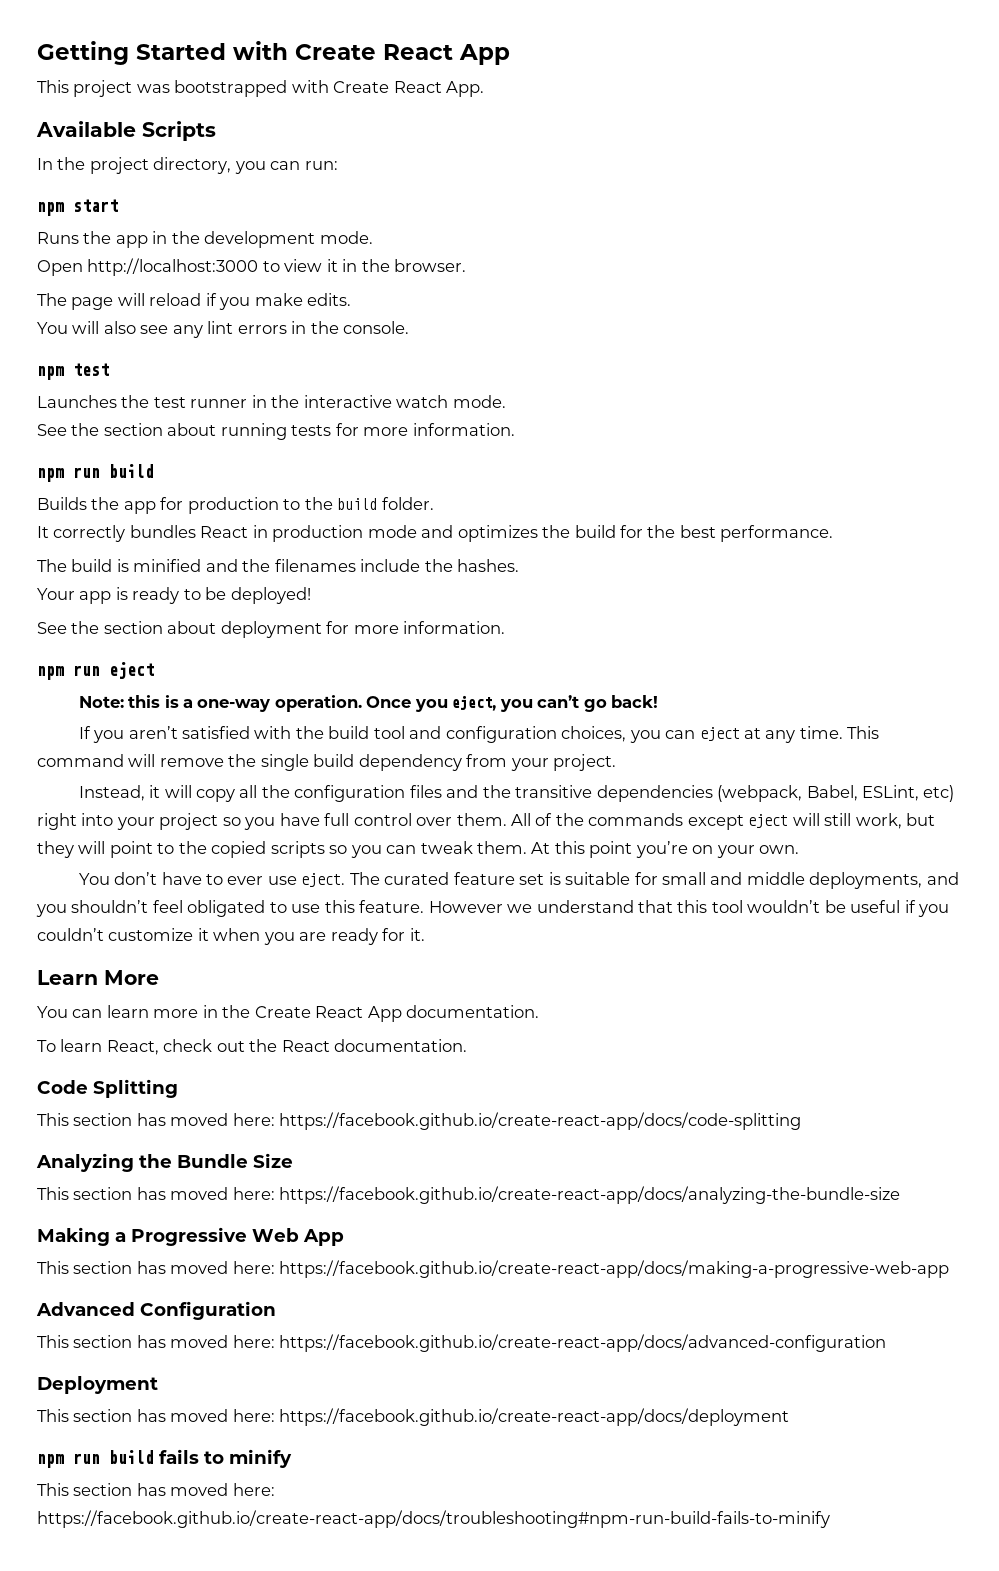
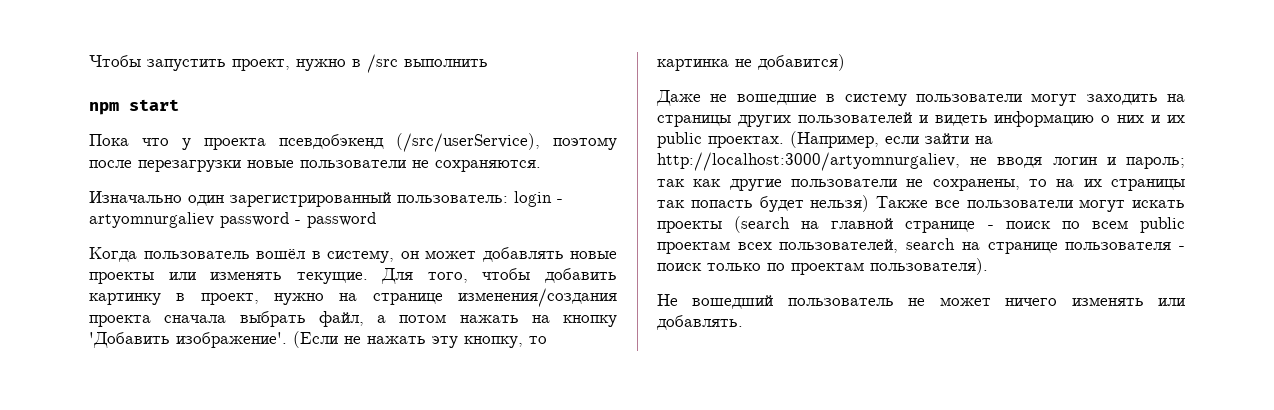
[37,41,510,65] [37,80,485,97] [36,121,216,141] [37,157,338,174] [37,199,118,216] [37,231,373,248] [37,258,467,276] [37,293,352,310] [37,321,410,338] [37,363,109,380] [37,395,506,408] [37,423,515,440] [37,464,154,482] [37,497,434,514] [37,525,834,542] [37,559,520,572] [37,587,311,604] [37,621,506,638] [37,662,154,680] [78,695,659,712] [78,726,880,743] [37,754,617,771] [78,785,955,802] [37,813,936,830] [37,841,800,858] [78,872,959,889] [36,900,950,917] [37,928,425,945] [37,970,159,985] [37,1005,540,1022] [37,1039,468,1055] [37,1079,178,1098] [37,1112,802,1130] [36,1153,293,1172] [37,1186,901,1204] [37,1227,344,1246] [37,1260,950,1278] [36,1301,276,1320] [37,1334,887,1352] [37,1376,158,1394] [37,1408,790,1426] [37,1449,292,1468] [37,1483,275,1496] [37,1510,830,1528] Getting Started with Create React App // This project was bootstrapped with Create React App. // Available Scripts // In the project directory, you can run: // npm start // Runs the app in the development mode. // Open http://localhost:3000 to view it in the browser. // The page will reload if you make edits. // You will also see any lint errors in the console. // npm test // Launches the test runner in the interactive watch mode. // See the section about running tests for more information. // npm run build // Builds the app for production to the build folder. // It correctly bundles React in production mode and optimizes the build for the best performance. // The build is minified and the filenames include the hashes. // Your app is ready to be deployed! // See the section about deployment for more information. // npm run eject // Note: this is a one-way operation. Once you eject, you can’t go back! // If you aren’t satisfied with the build tool and configuration choices, you can eject at any time. This command will remove the single build dependency from your project. // Instead, it will copy all the configuration files and the transitive dependencies (webpack, Babel, ESLint, etc) right into your project so you have full control over them. All of the commands except eject will still work, but they will point to the copied scripts so you can tweak them. At this point you’re on your own. // You don’t have to ever use eject. The curated feature set is suitable for small and middle deployments, and you shouldn’t feel obligated to use this feature. However we understand that this tool wouldn’t be useful if you couldn’t customize it when you are ready for it. // Learn More // You can learn more in the Create React App documentation. // To learn React, check out the React documentation. // Code Splitting // This section has moved here: https://facebook.github.io/create-react-app/docs/code-splitting // Analyzing the Bundle Size // This section has moved here: https://facebook.github.io/create-react-app/docs/analyzing-the-bundle-size // Making a Progressive Web App // This section has moved here: https://facebook.github.io/create-react-app/docs/making-a-progressive-web-app // Advanced Configuration // This section has moved here: https://facebook.github.io/create-react-app/docs/advanced-configuration // Deployment // This section has moved here: https://facebook.github.io/create-react-app/docs/deployment // npm run build fails to minify // This section has moved here: https://facebook.github.io/create-react-app/docs/troubleshooting#npm-run-build-fails-to-minify -> [89,54,488,73] [89,99,179,115] [89,133,617,152] [89,160,541,172] [89,191,563,207] [89,212,376,228] [89,247,617,263] [89,268,617,284] [89,288,617,307] [89,311,617,327] [89,331,547,348] [657,54,845,71] [656,90,1185,106] [657,111,1186,127] [657,131,993,148] [657,152,1185,171] [657,179,1185,191] [657,195,1185,212] [657,216,1185,233] [657,238,1185,254] [657,258,988,275] [657,294,1185,309] [657,315,743,330] Чтобы запустить проект, нужно в /src выполнить // npm start // Пока что у проекта псевдобэкенд (/src/userService), поэтому после перезагрузки новые пользователи не сохраняются. // Изначально один зарегистрированный пользователь: login - artyomnurgaliev password - password // Когда пользователь вошёл в систему, он может добавлять новые проекты или изменять текущие. Для того, чтобы добавить картинку в проект, нужно на странице изменения/создания проекта сначала выбрать файл, а потом нажать на кнопку 'Добавить изображение'. (Если не нажать эту кнопку, то картинка не добавится) // Даже не вошедшие в систему пользователи могут заходить на страницы других пользователей и видеть информацию о них и их public проектах. (Например, если зайти на http://localhost:3000/artyomnurgaliev, не вводя логин и пароль; так как другие пользователи не сохранены, то на их страницы так попасть будет нельзя) Также все пользователи могут искать проекты (search на главной странице - поиск по всем public проектам всех пользователей, search на странице пользователя - поиск только по проектам пользователя). // Не вошедший пользователь не может ничего изменять или добавлять.

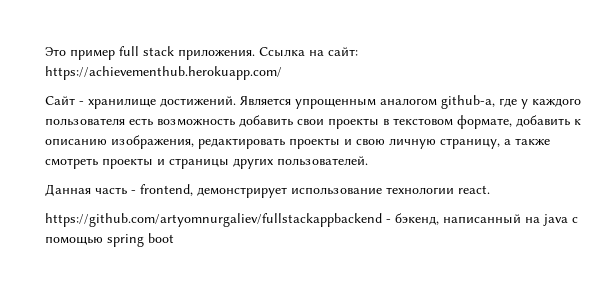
[89,54,488,73] [89,99,179,115] [89,133,617,152] [89,160,541,172] [89,191,563,207] [89,212,376,228] [89,247,617,263] [89,268,617,284] [89,288,617,307] [89,311,617,327] [89,331,547,348] [657,54,845,71] [656,90,1185,106] [657,111,1186,127] [657,131,993,148] [657,152,1185,171] [657,179,1185,191] [657,195,1185,212] [657,216,1185,233] [657,238,1185,254] [657,258,988,275] [657,294,1185,309] [657,315,743,330] Чтобы запустить проект, нужно в /src выполнить // npm start // Пока что у проекта псевдобэкенд (/src/userService), поэтому после перезагрузки новые пользователи не сохраняются. // Изначально один зарегистрированный пользователь: login - artyomnurgaliev password - password // Когда пользователь вошёл в систему, он может добавлять новые проекты или изменять текущие. Для того, чтобы добавить картинку в проект, нужно на странице изменения/создания проекта сначала выбрать файл, а потом нажать на кнопку 'Добавить изображение'. (Если не нажать эту кнопку, то картинка не добавится) // Даже не вошедшие в систему пользователи могут заходить на страницы других пользователей и видеть информацию о них и их public проектах. (Например, если зайти на http://localhost:3000/artyomnurgaliev, не вводя логин и пароль; так как другие пользователи не сохранены, то на их страницы так попасть будет нельзя) Также все пользователи могут искать проекты (search на главной странице - поиск по всем public проектам всех пользователей, search на странице пользователя - поиск только по проектам пользователя). // Не вошедший пользователь не может ничего изменять или добавлять. -> [45,46,358,60] [45,66,282,80] [45,95,581,109] [45,115,581,129] [45,135,550,149] [45,156,368,169] [45,184,490,198] [45,213,578,227] [45,233,174,247] Это пример full stack приложения. Ссылка на сайт: https://achievementhub.herokuapp.com/ // Сайт - хранилище достижений. Является упрощенным аналогом github-а, где у каждого пользователя есть возможность добавить свои проекты в текстовом формате, добавить к описанию изображения, редактировать проекты и свою личную страницу, а также смотреть проекты и страницы других пользователей. // Данная часть - frontend, демонстрирует использование технологии react. // https://github.com/artyomnurgaliev/fullstackappbackend - бэкенд, написанный на java с помощью spring boot

